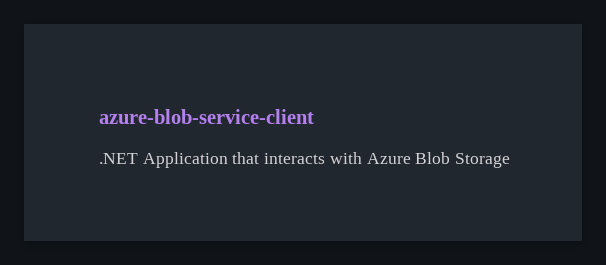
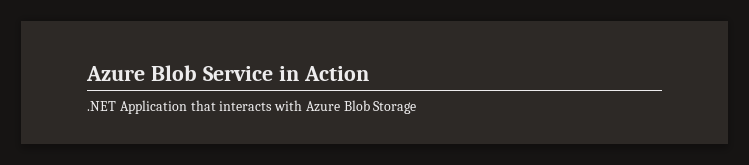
[99,109,314,124] azure-blob-service-client -> [86,65,369,81] Azure Blob Service in Action

